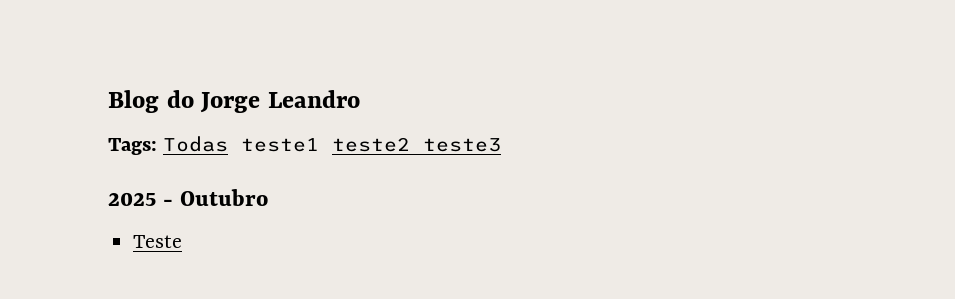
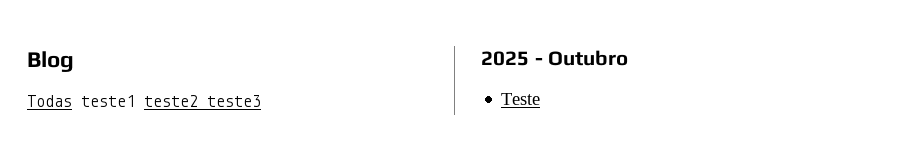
[166,90,360,113] [108,138,157,155] do Jorge Leandro // Tags: -> (74, 61) //

